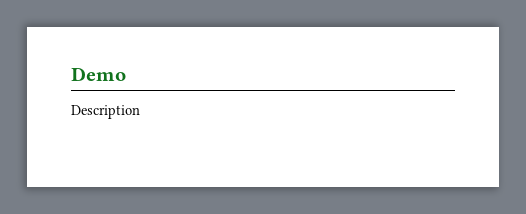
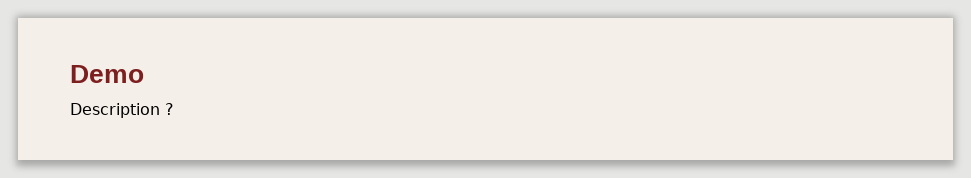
(140, 112) none -> [165,103,174,115] ?

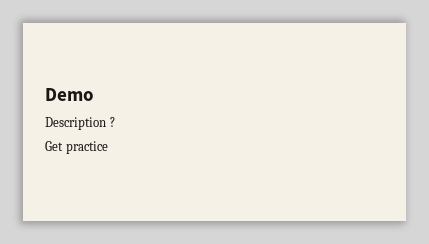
(174, 109) none -> [45,141,108,154] // Get practice

